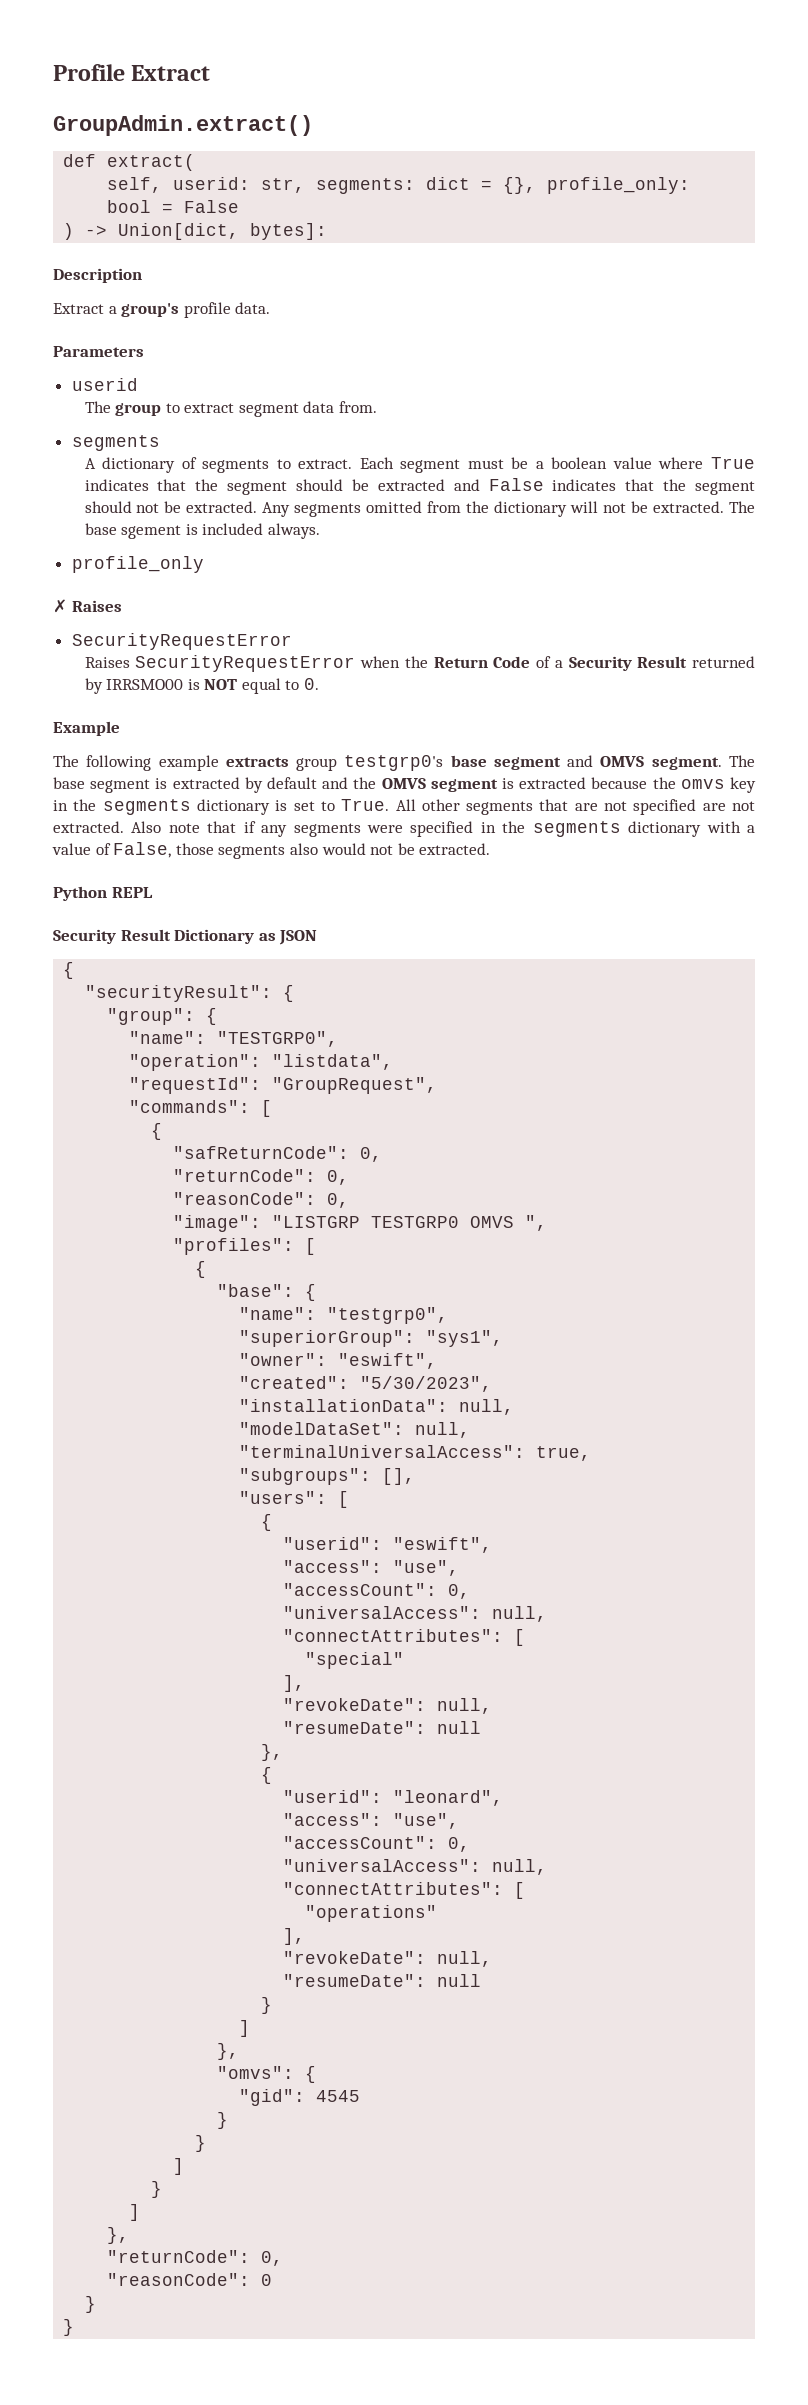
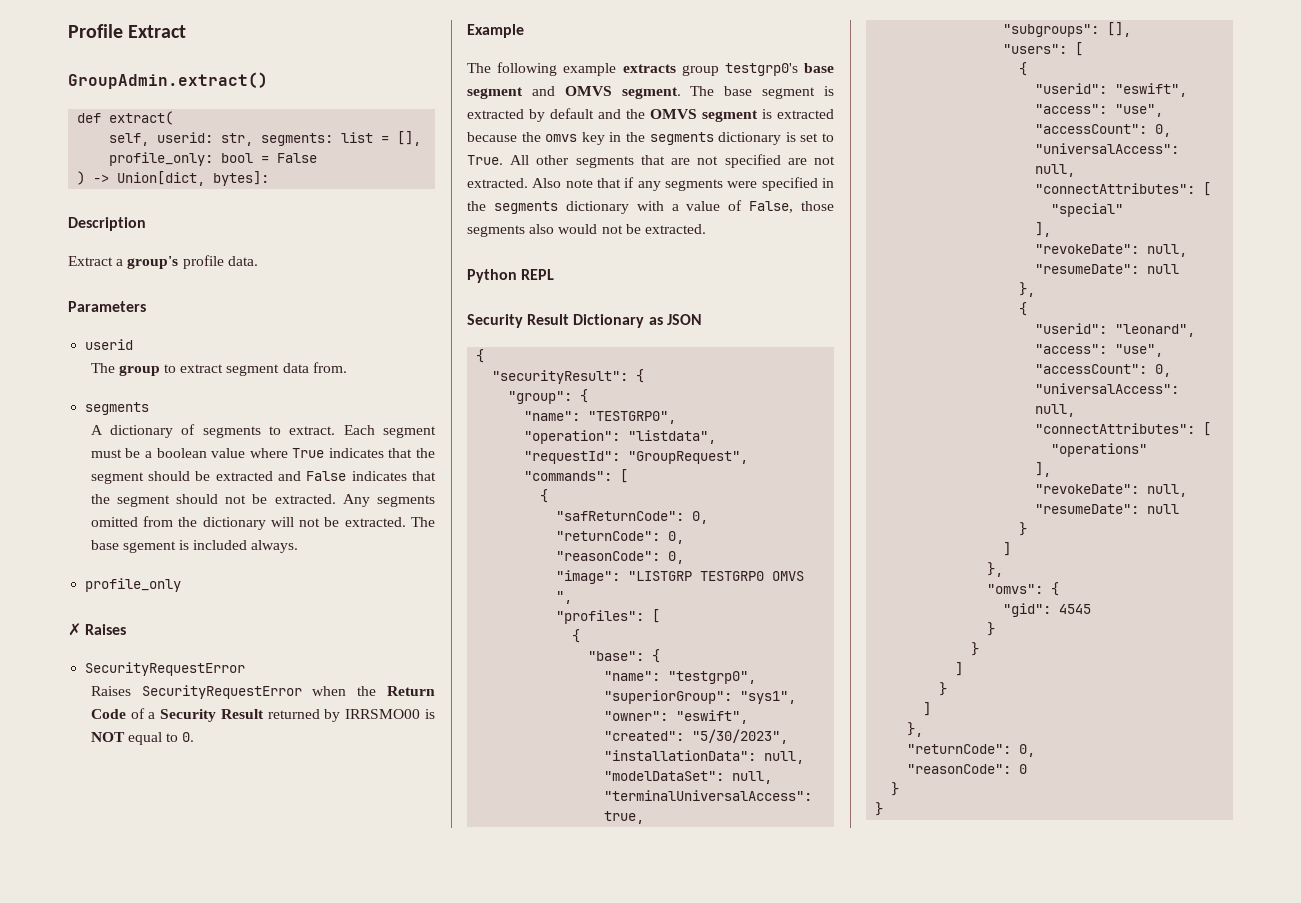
[426,177,537,194] dict = {}, -> [341,131,422,146] list = [],

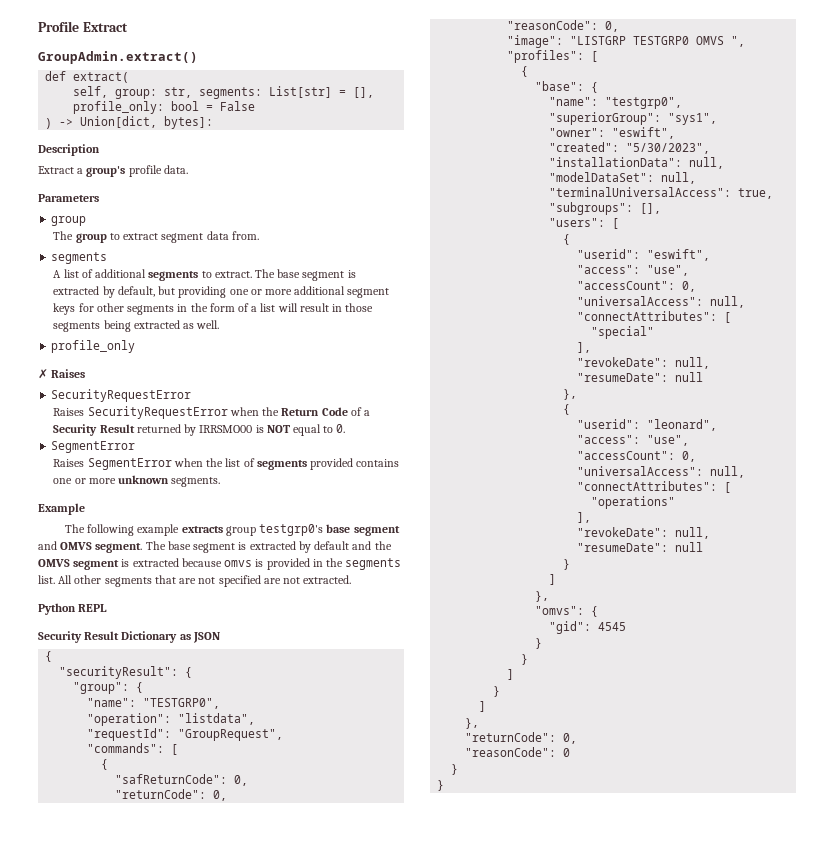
[157,132,214,143] userid: -> [115,89,158,99] group:
[341,132,374,143] list -> [269,86,333,98] List[str]
[85,339,134,350] userid -> [51,216,87,226] group
[110,424,436,438] [90,448,436,458] [90,471,436,484] [90,494,435,507] [90,516,435,530] [90,540,299,553] dictionary of segments to extract. Each segment must be a boolean value where True indicates that the segment should be extracted and False indicates that the segment should not be extracted. Any segments omitted from the dictionary will not be extracted. The base sgement is included always. -> [63,269,356,281] [53,286,390,298] [53,303,374,315] [53,320,220,332] list of additional segments to extract. The base segment is extracted by default, but providing one or more additional segment keys for other segments in the form of a list will result in those segments being extracted as well.
(195, 737) none -> [51,441,136,453] [53,458,400,470] [53,475,221,487] // SegmentError // Raises SegmentError when the list of segments provided contains one or more unknown segments.
[521,132,834,145] [467,155,503,165] the omvs key in the segments dictionary is set to True. -> [224,558,402,570] [38,575,55,584] omvs is provided in the segments list.
[532,177,834,191] [467,200,834,214] [467,224,706,237] Also note that if any segments were specified in the segments dictionary with a value of False, those segments also would not be extracted. -> (352, 579) none

